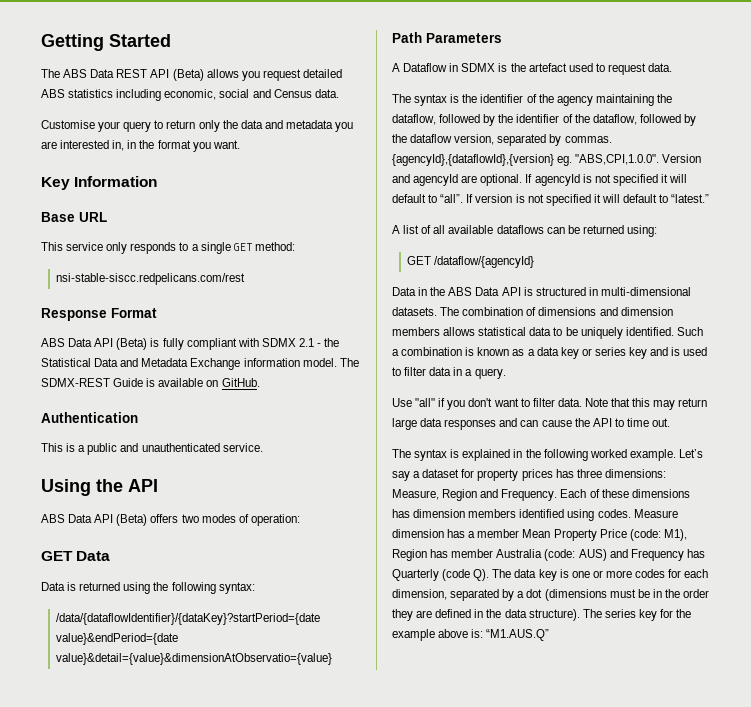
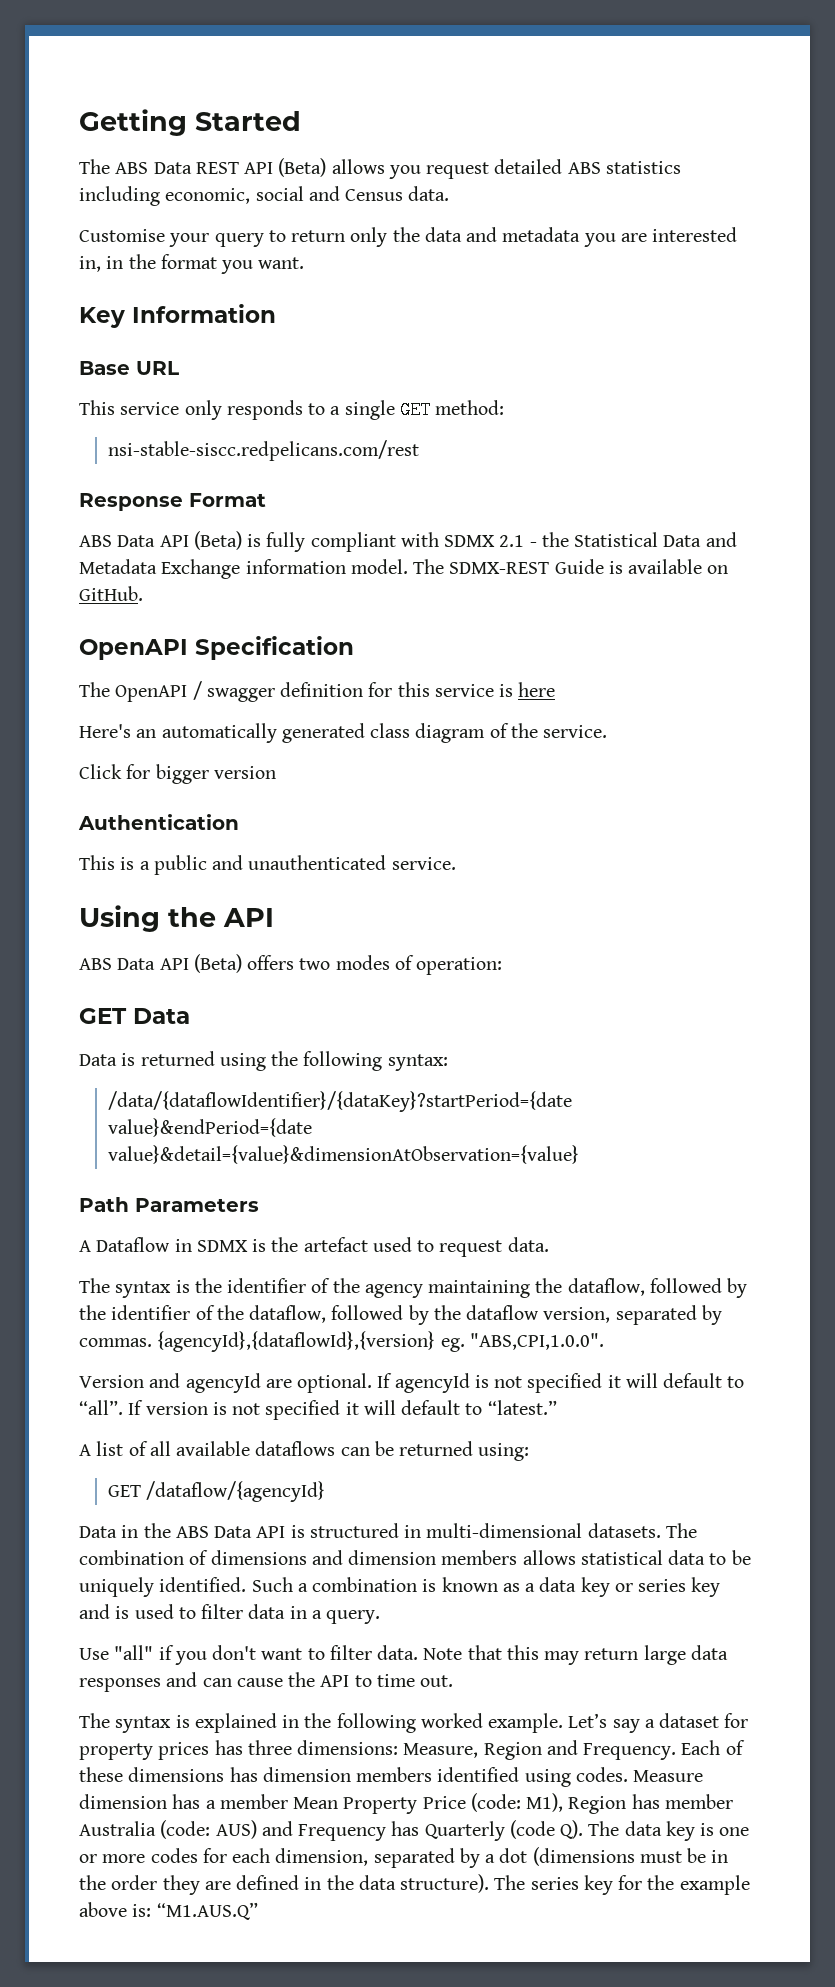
(260, 382) none -> [79,636,354,660] [79,681,556,702] [79,723,608,743] [79,764,276,784] // OpenAPI Specification // The OpenAPI / swagger definition for this service is here // Here's an automatically generated class diagram of the service. // Click for bigger version
[55,653,332,665] value}&detail={value}&dimensionAtObservatio={value} -> [108,1145,580,1164] value}&detail={value}&dimensionAtObservation={value}
(660, 159) none -> (604, 1341) //

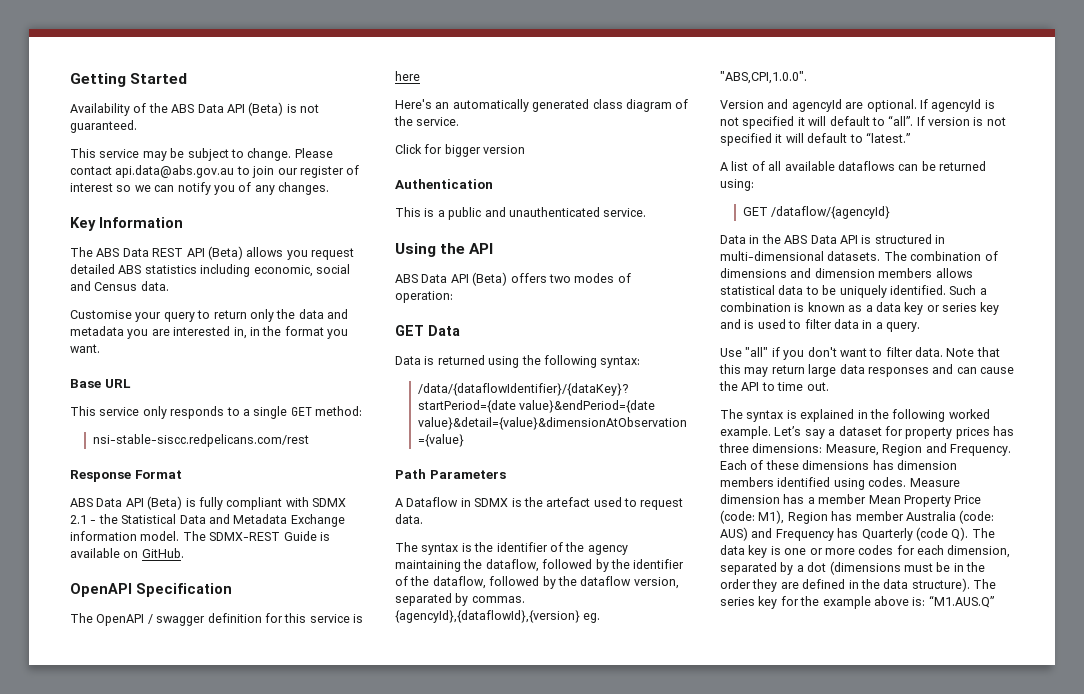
(301, 121) none -> [70,102,319,116] [70,120,137,133] [70,148,333,161] [70,165,360,178] [70,182,329,195] [70,217,183,231] // Availability of the ABS Data API (Beta) is not guaranteed. // This service may be subject to change. Please contact api.data@abs.gov.au to join our register of interest so we can notify you of any changes. // Key Information
[79,304,276,328] // Key Information -> (100, 348) none

